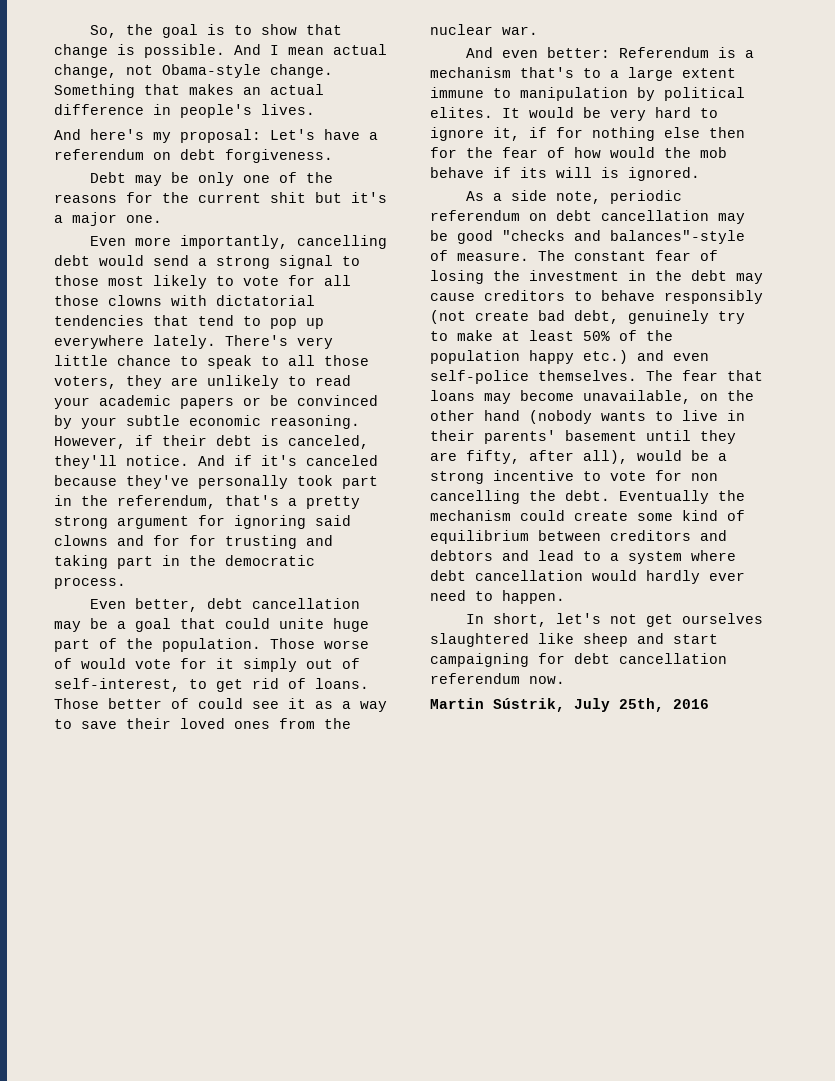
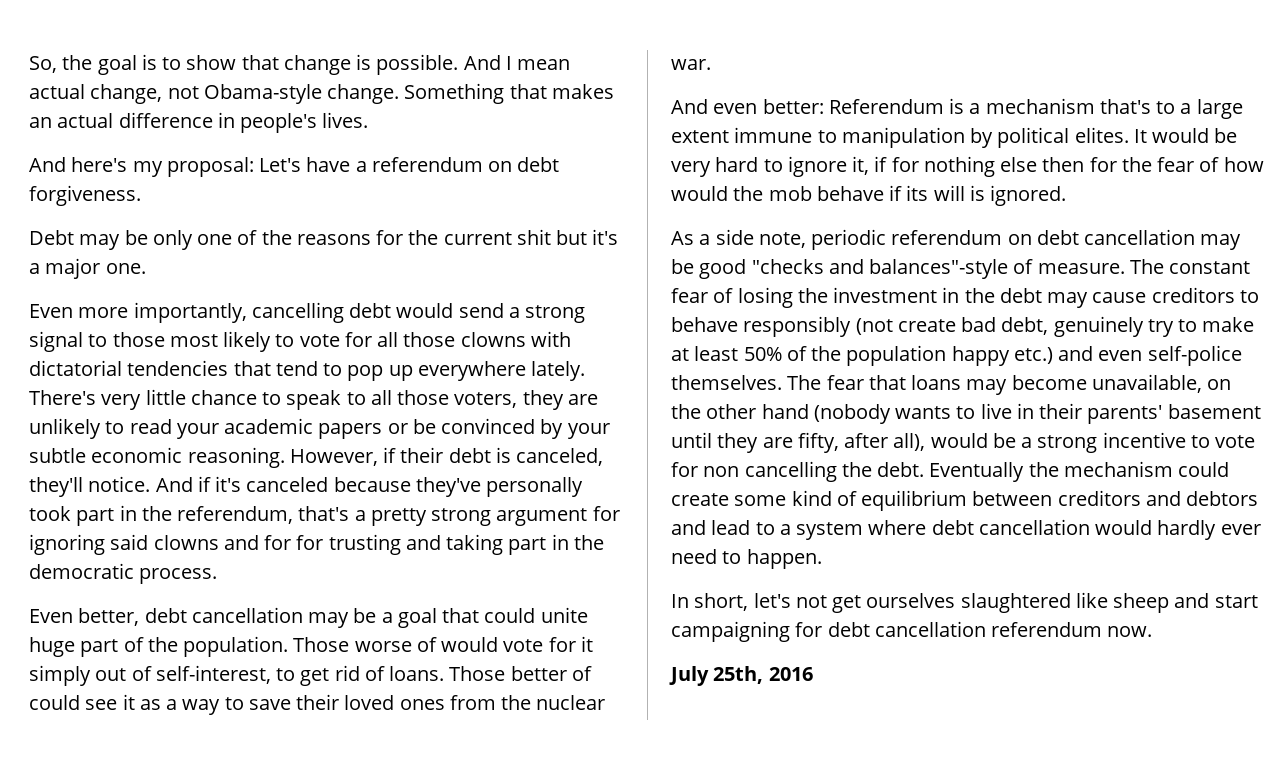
[430,698,565,712] Martin Sústrik, -> (1153, 631) none

